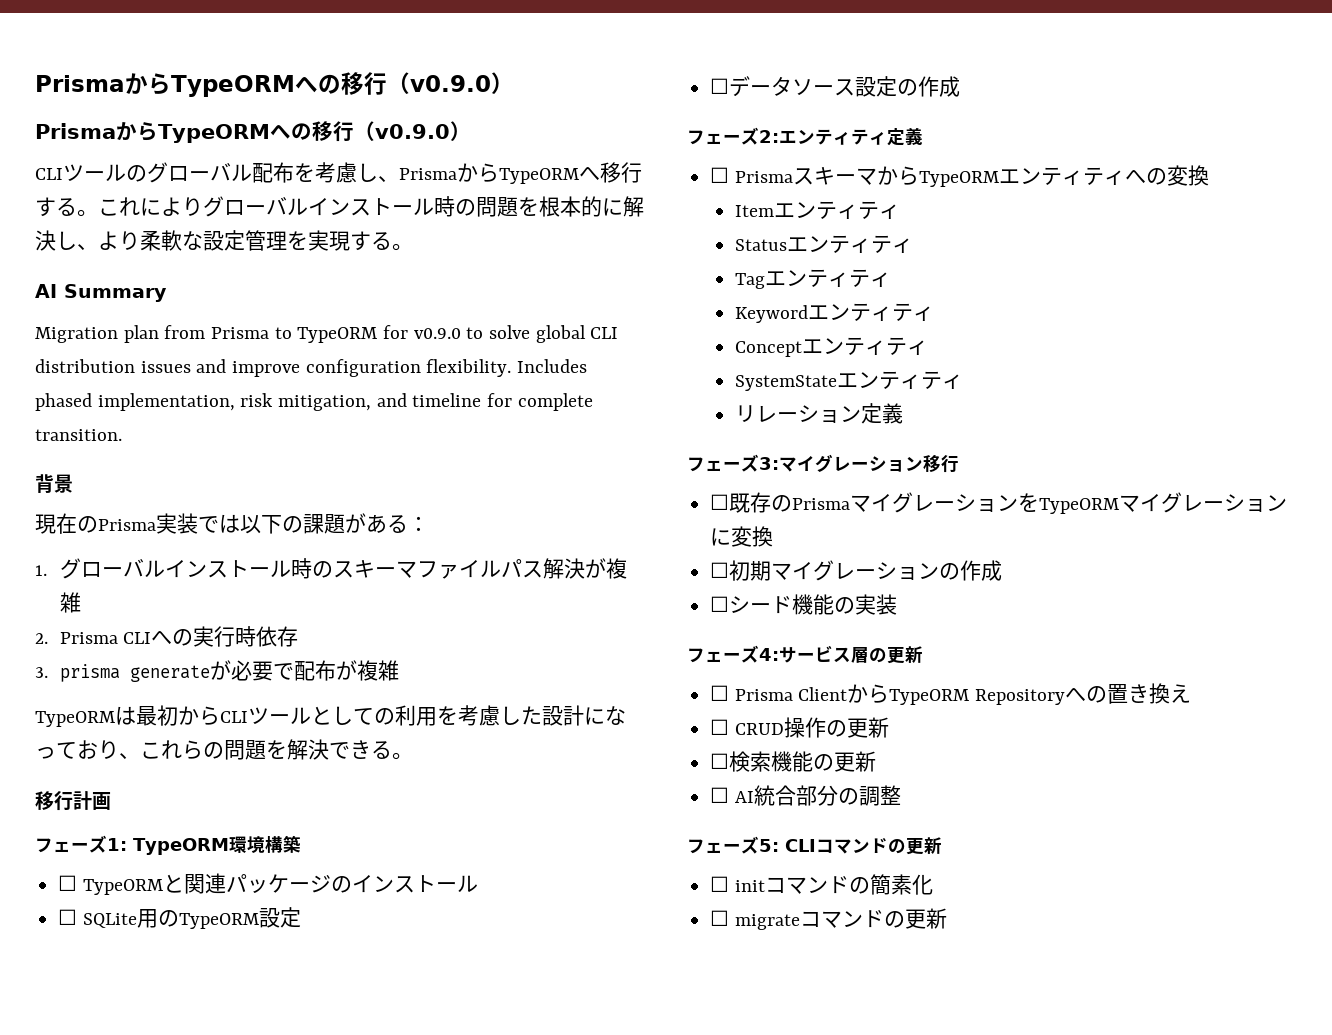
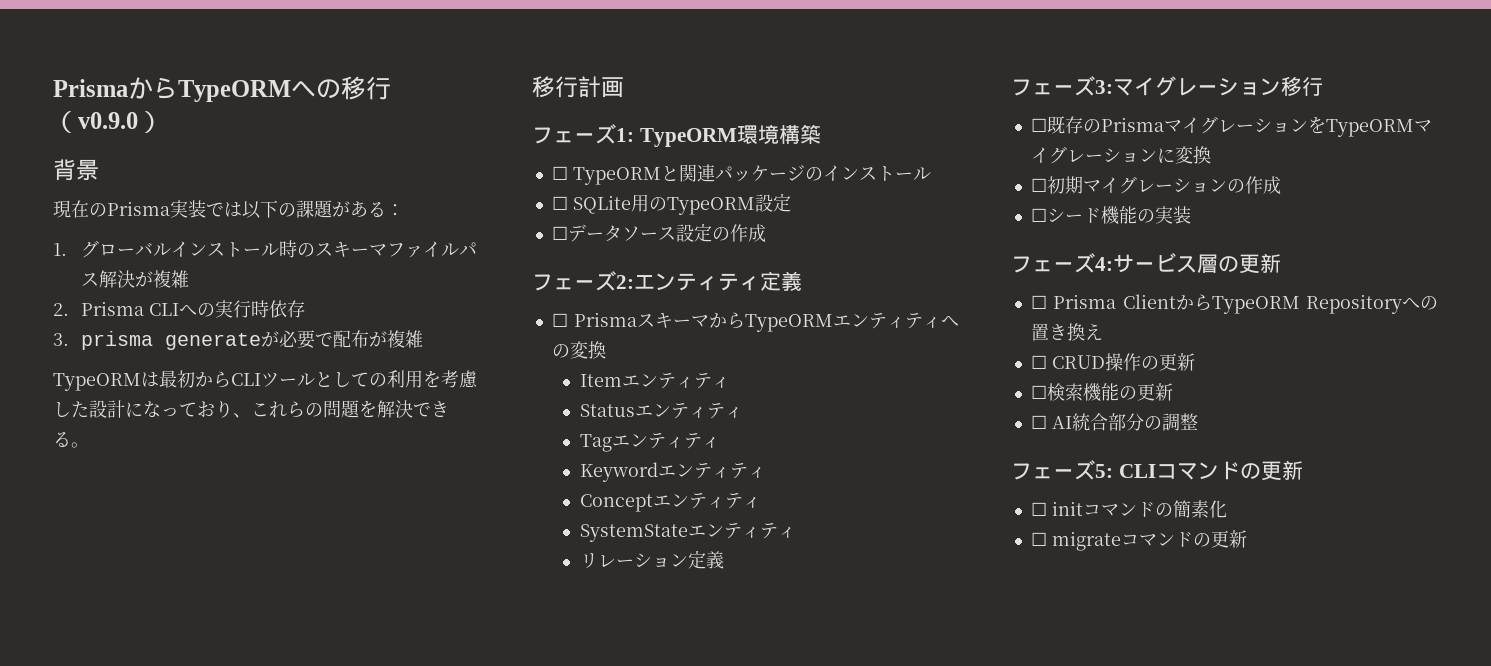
[35,72,514,97] [35,121,471,143] [35,162,642,184] [35,196,644,217] [35,230,413,251] [35,284,167,302] [35,325,619,343] [35,359,588,377] [35,393,593,411] [35,429,122,441] PrismaからTypeORMへの移行（v0.9.0） // PrismaからTypeORMへの移行（v0.9.0） // CLIツールのグローバル配布を考慮し、PrismaからTypeORMへ移行する。これによりグローバルインストール時の問題を根本的に解決し、より柔軟な設定管理を実現する。 // AI Summary // Migration plan from Prisma to TypeORM for v0.9.0 to solve global CLI distribution issues and improve configuration flexibility. Includes phased implementation, risk mitigation, and timeline for complete transition. -> [53,76,391,102] [53,111,163,133] PrismaからTypeORMへの移行（v0.9.0）

